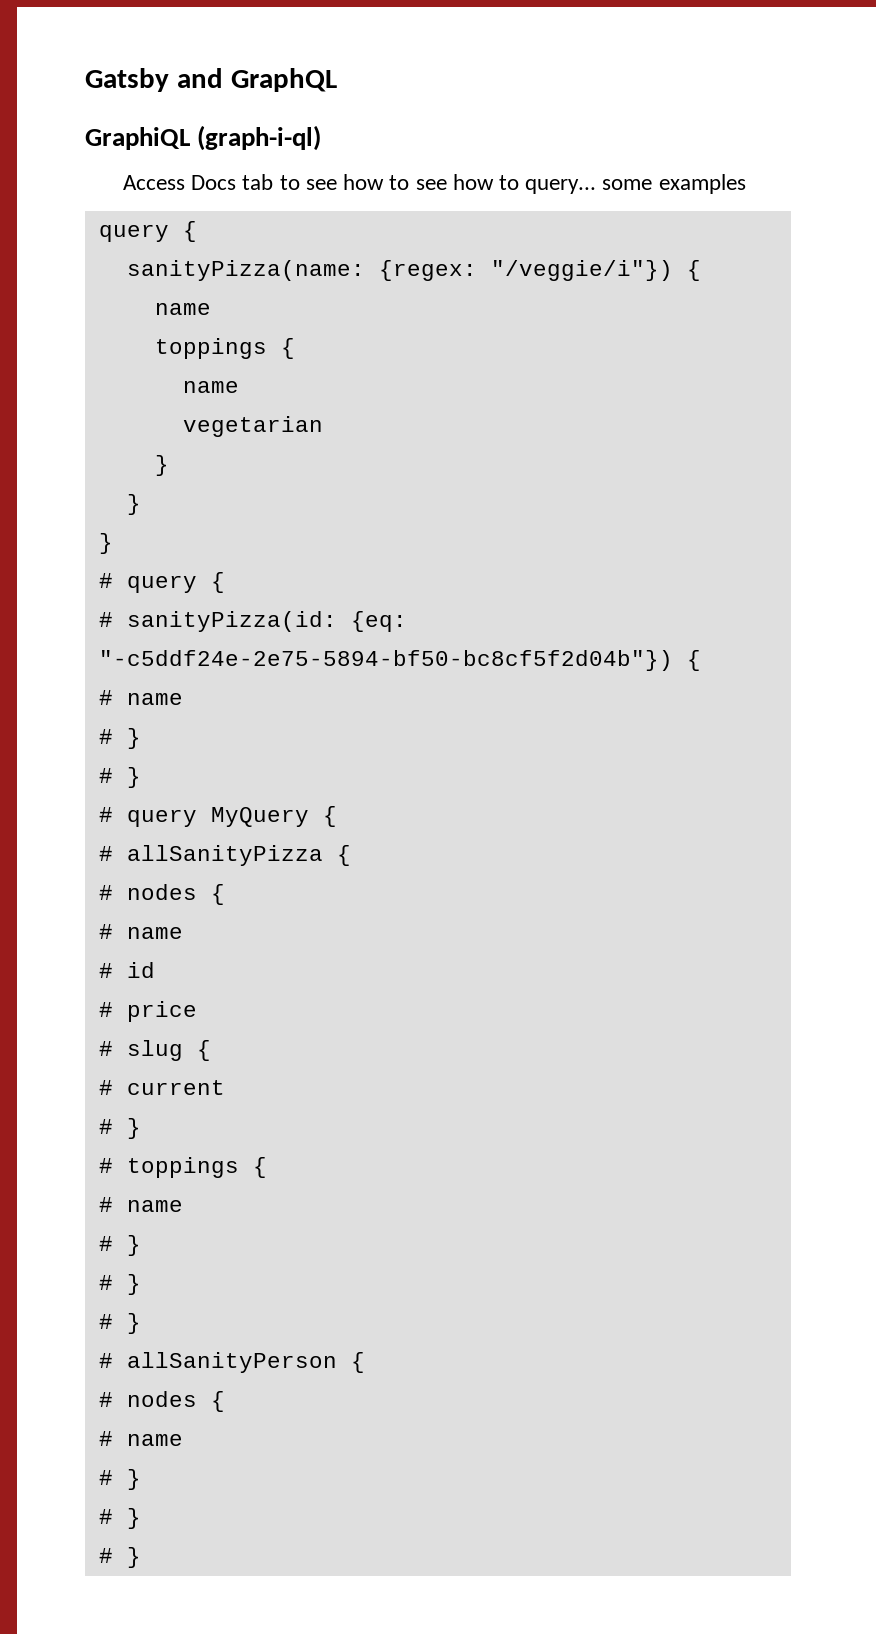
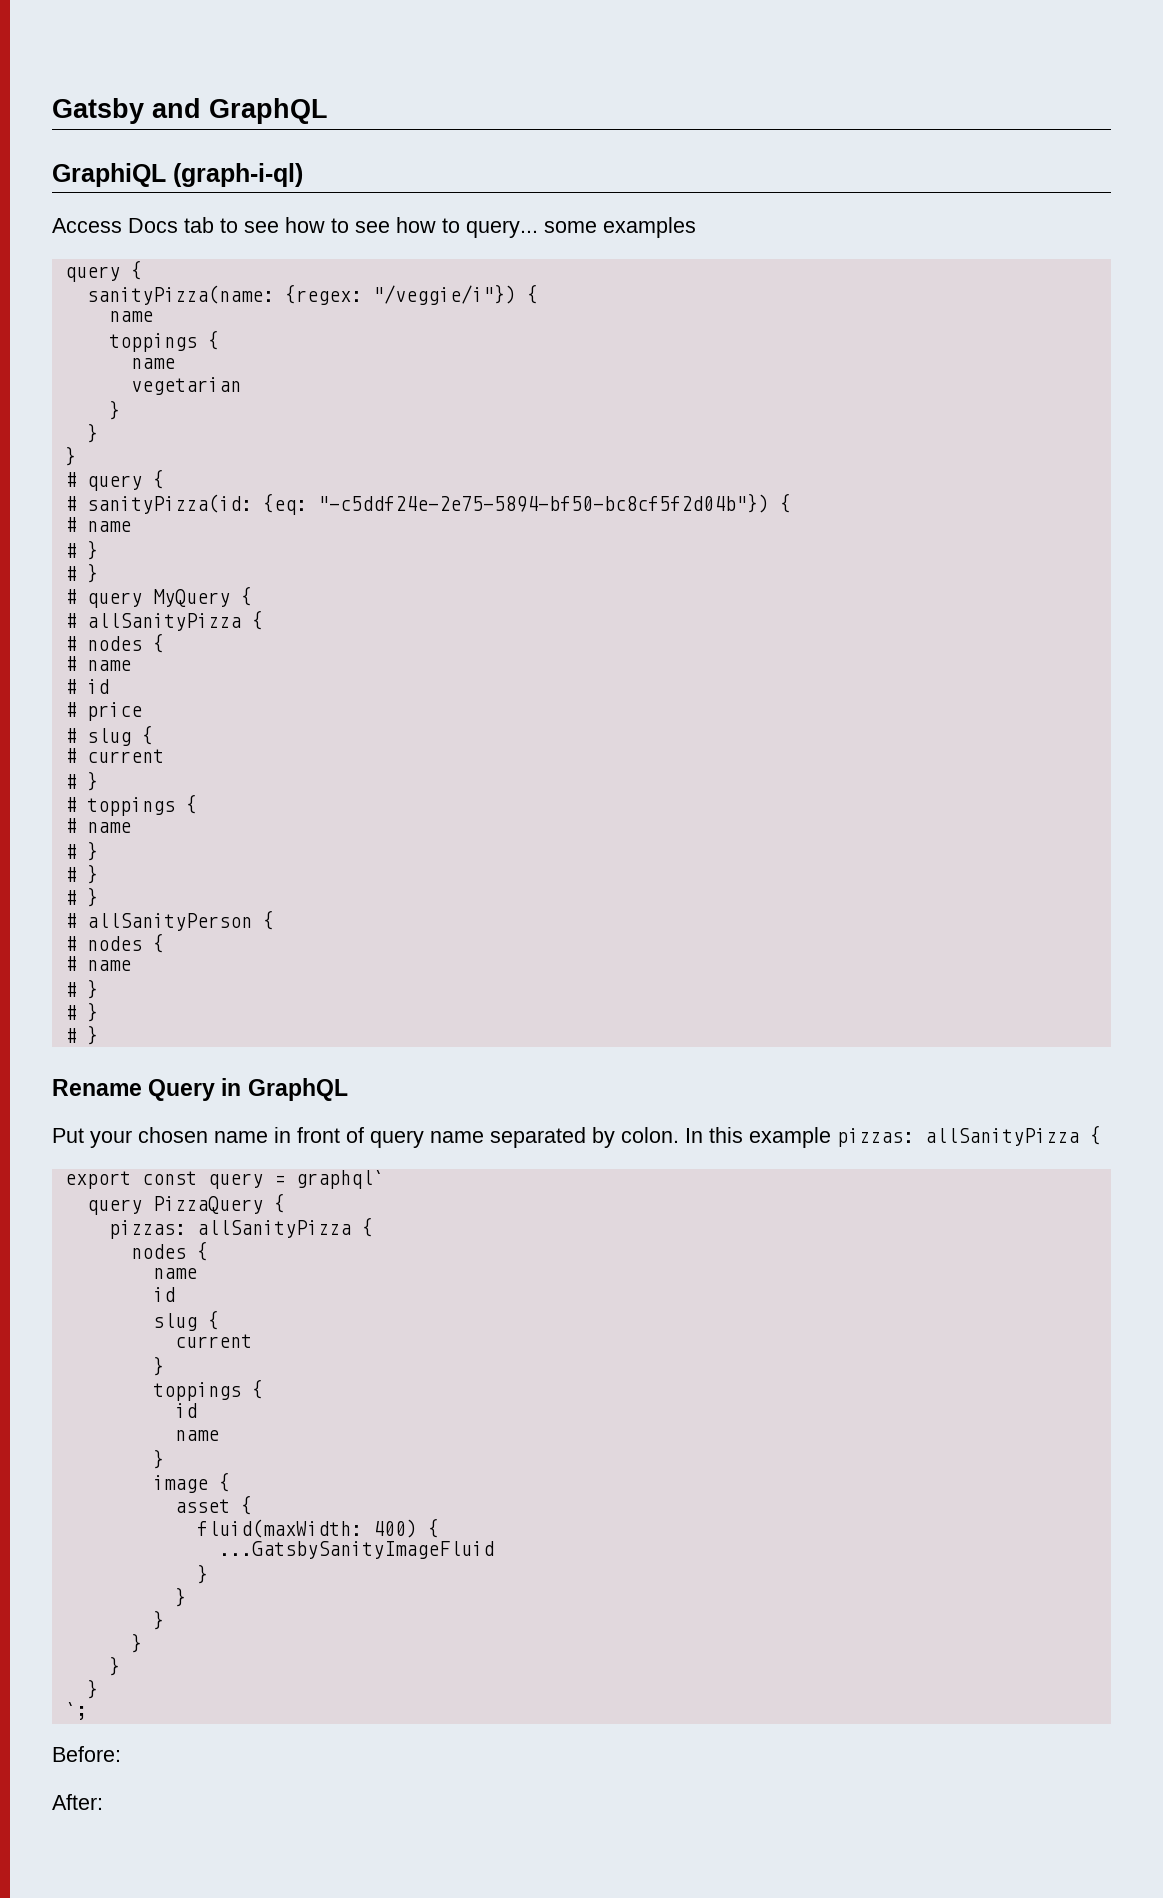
(141, 1557) none -> [52,1078,348,1101] [52,1125,1101,1148] [64,1170,384,1189] [86,1193,285,1215] [108,1217,373,1239] [130,1241,208,1261] [152,1268,197,1279] [152,1287,175,1302] [152,1310,219,1331] [174,1334,252,1348] [152,1356,164,1376] [152,1379,263,1401] [174,1403,197,1418] [174,1430,219,1441] [152,1449,164,1469] [152,1472,230,1493] [174,1495,252,1515] [196,1518,439,1538] [218,1541,494,1559] [196,1564,208,1584] [174,1587,186,1607] [152,1610,164,1630] [130,1633,142,1653] [108,1656,120,1676] [86,1679,98,1699] [64,1702,87,1720] [52,1746,121,1762] [52,1794,103,1810] // Rename Query in GraphQL // Put your chosen name in front of query name separated by colon. In this example pizzas: allSanityPizza { // export const query = graphql` // query PizzaQuery { // pizzas: allSanityPizza { // nodes { // name // id // slug { // current // } // toppings { // id // name // } // image { // asset { // fluid(maxWidth: 400) { // ...GatsbySanityImageFluid // } // } // } // } // } // } // `; // Before: // After:

